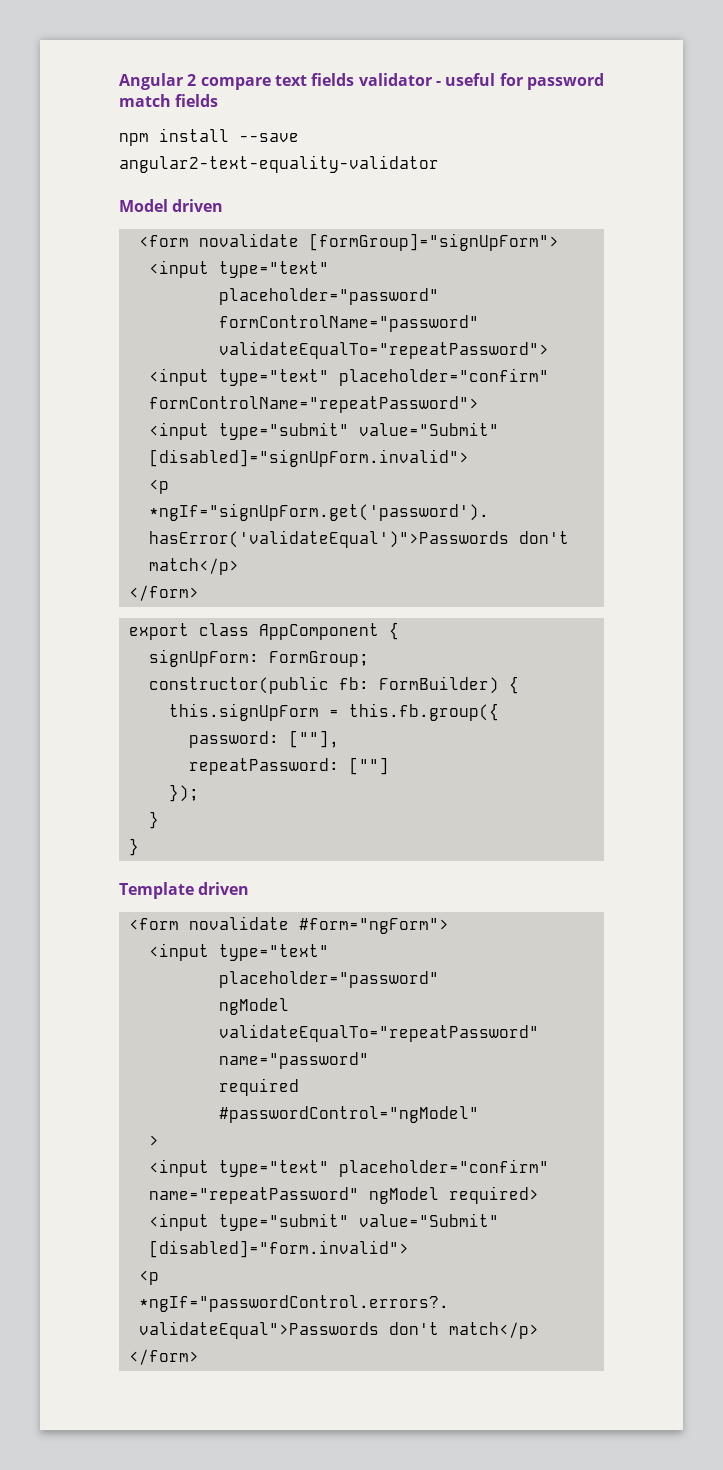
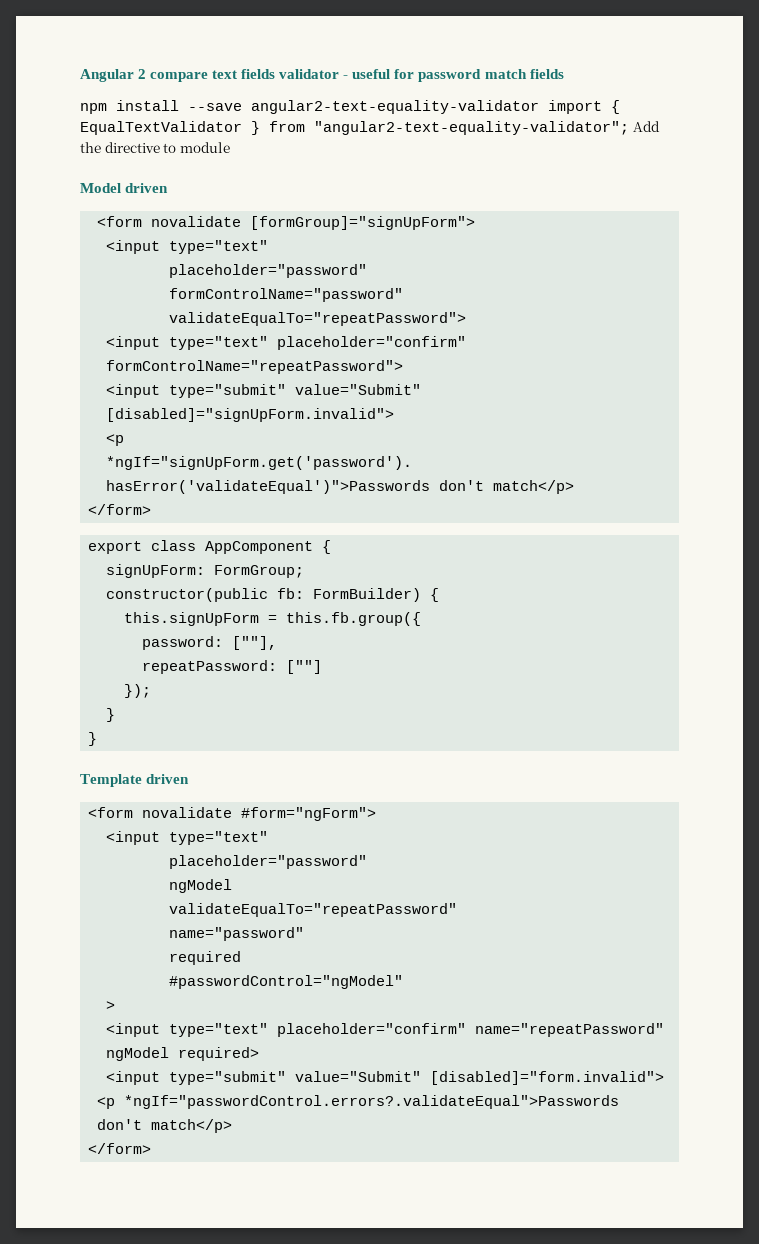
(439, 164) none -> [548,100,620,114] [80,121,660,135] [80,142,230,153] import { EqualTextValidator } from "angular2-text-equality-validator"; Add the directive to module

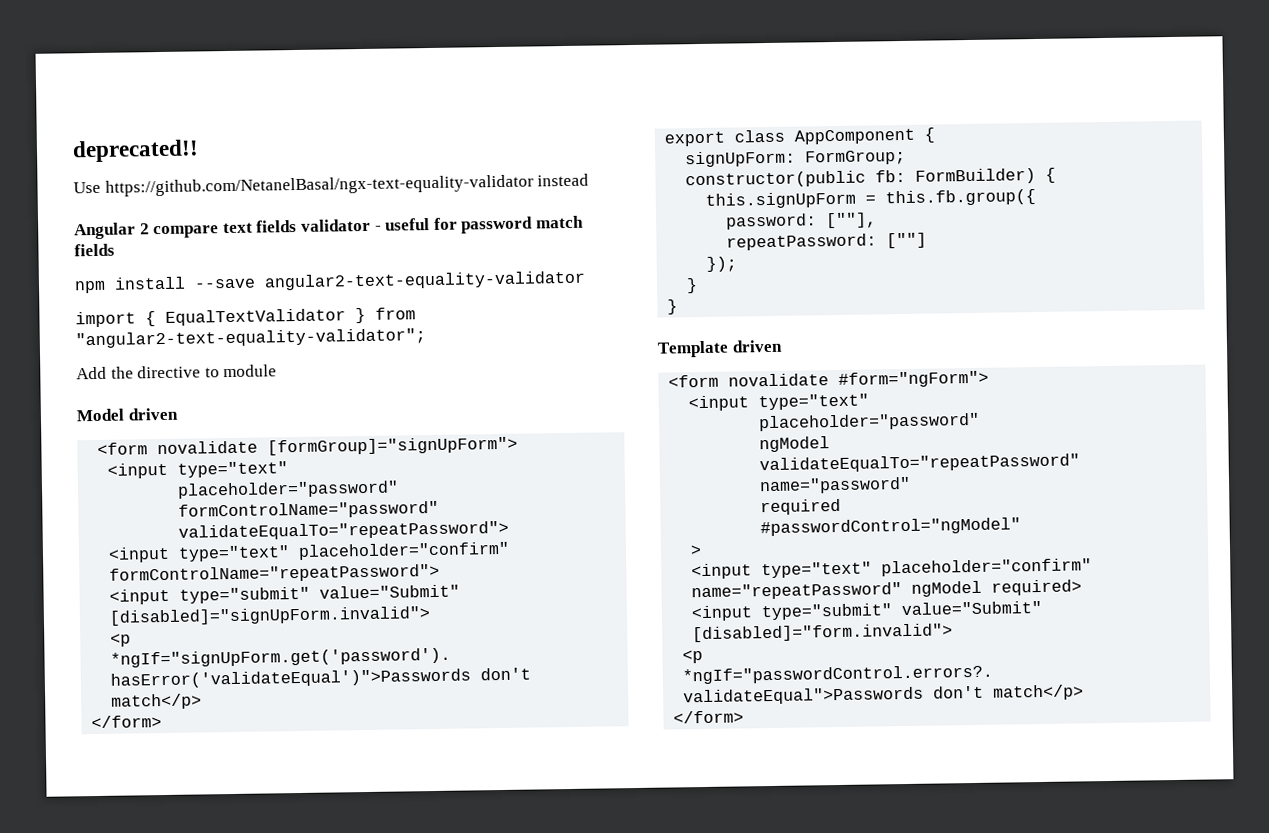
(80, 75) none -> [72,139,199,163] [73,173,590,197] deprecated!! // Use https://github.com/NetanelBasal/ngx-text-equality-validator instead //
(539, 107) none -> (586, 280) //
(629, 128) none -> (426, 338) //

